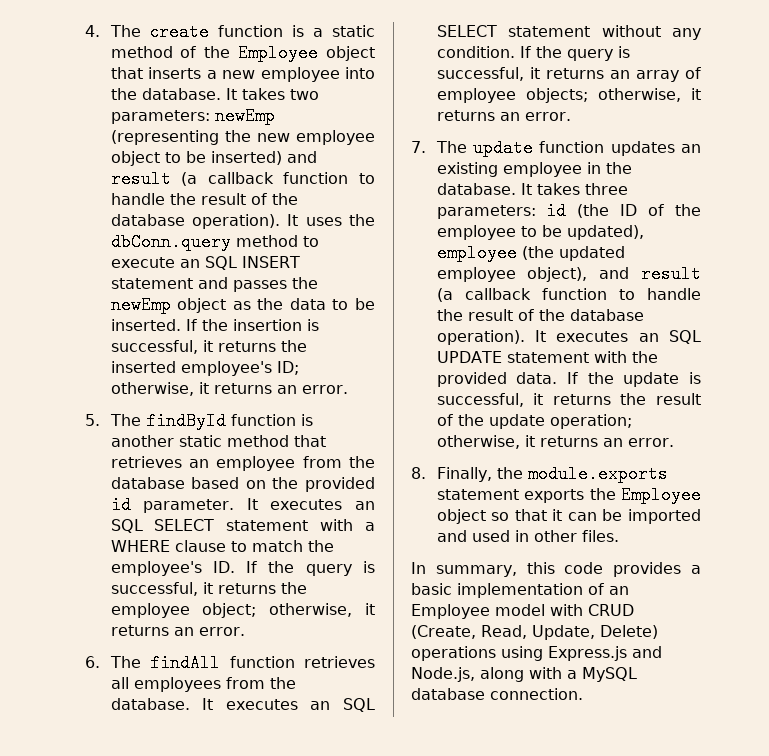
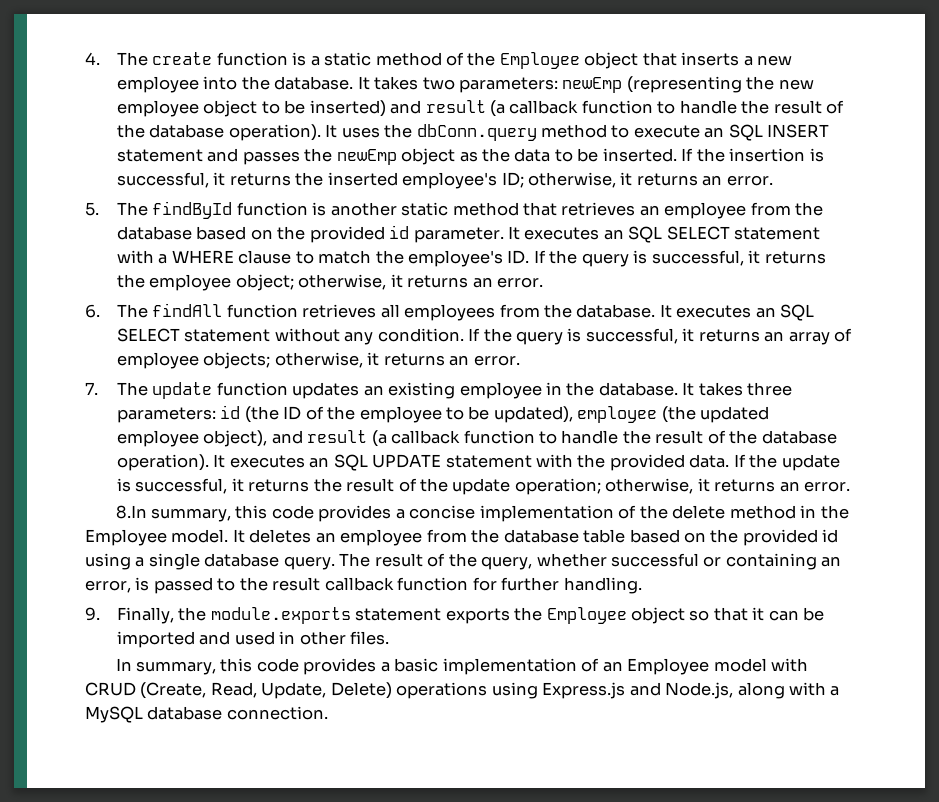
[411,467,426,479] 8. -> [115,505,849,522] [85,529,839,546] [85,553,842,570] [85,577,642,594] [85,607,100,621] 8.In summary, this code provides a concise implementation of the delete method in the Employee model. It deletes an employee from the database table based on the provided id using a single database query. The result of the query, whether successful or containing an error, is passed to the result callback function for further handling. // 9.

